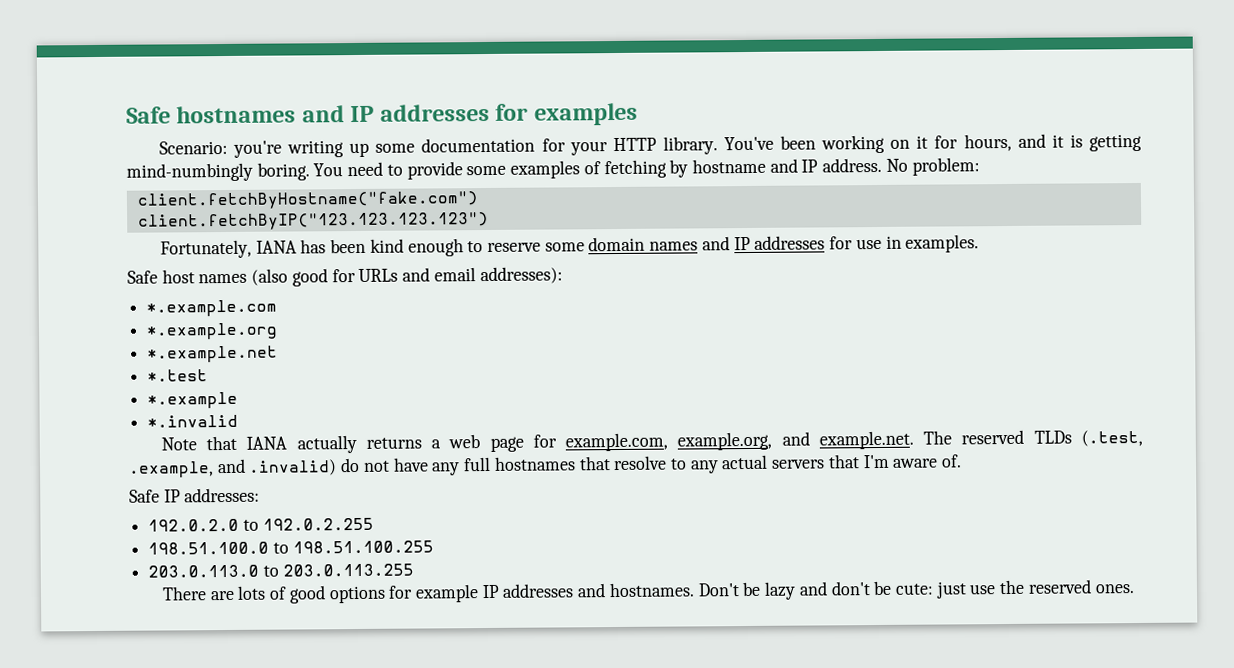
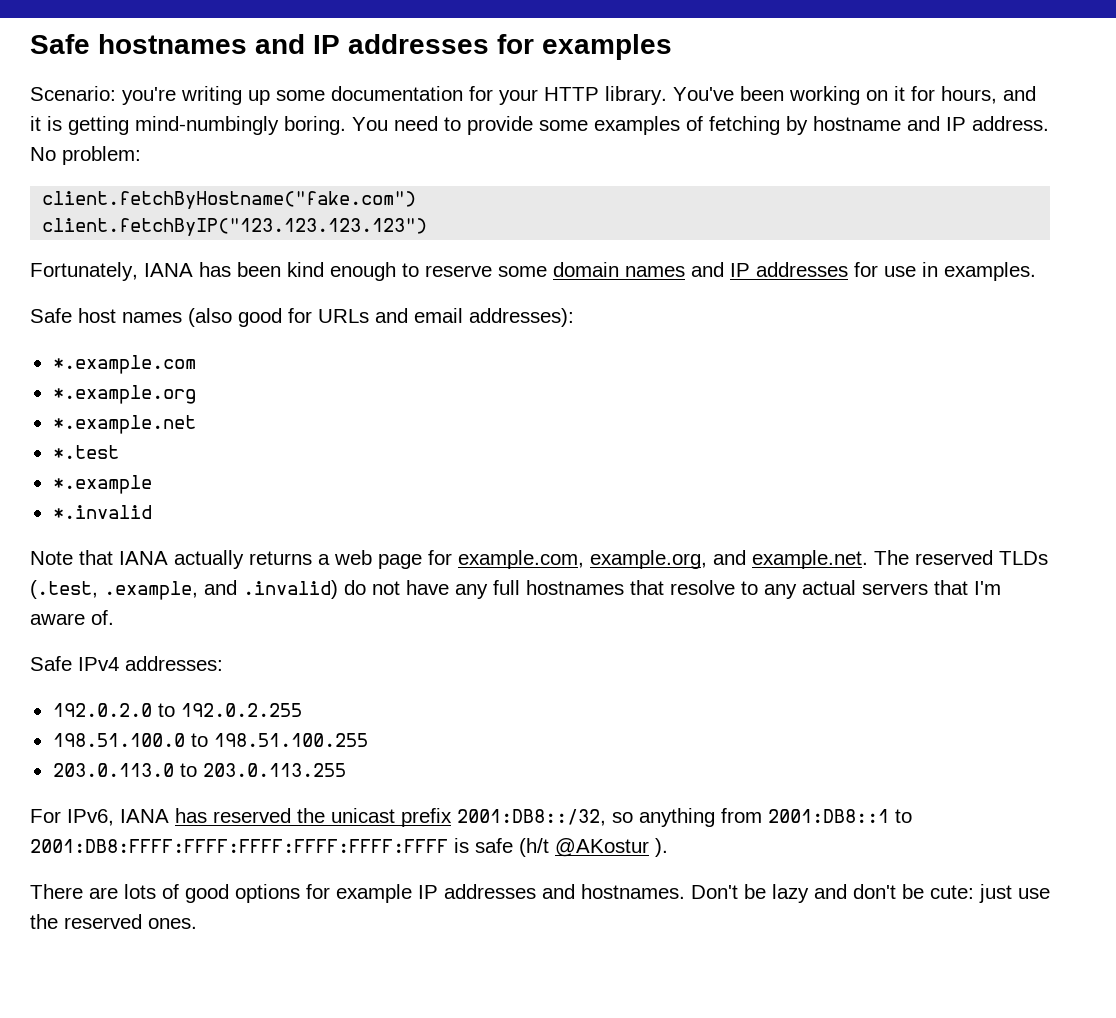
[163,489,181,503] IP -> [78,657,119,671] IPv4
(414, 570) none -> [30,808,912,827] [30,838,668,857] // For IPv6, IANA has reserved the unicast prefix 2001:DB8::/32, so anything from 2001:DB8::1 to 2001:DB8:FFFF:FFFF:FFFF:FFFF:FFFF:FFFF is safe (h/t @AKostur ).

